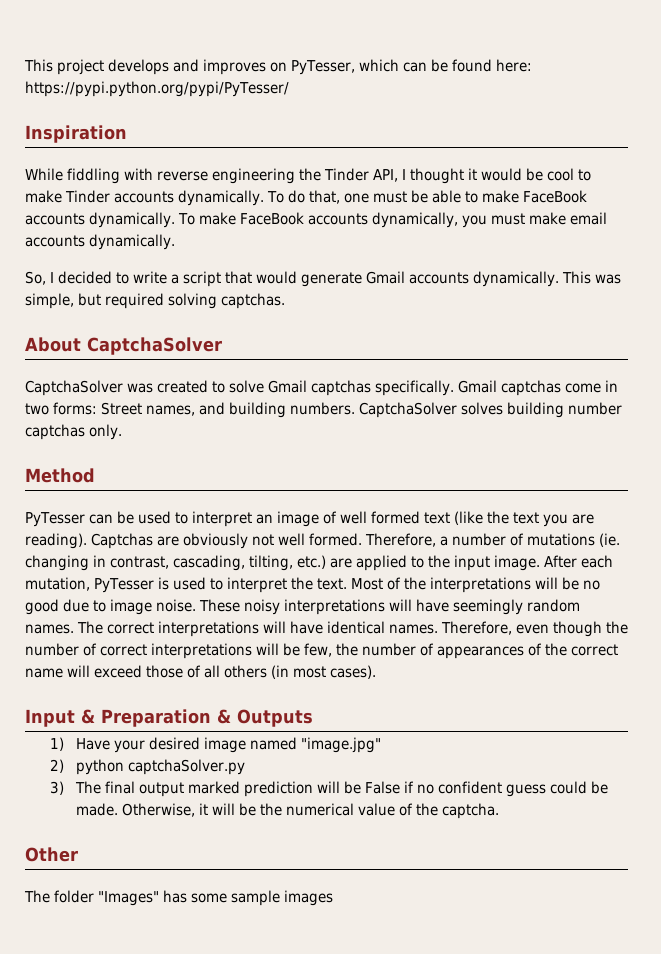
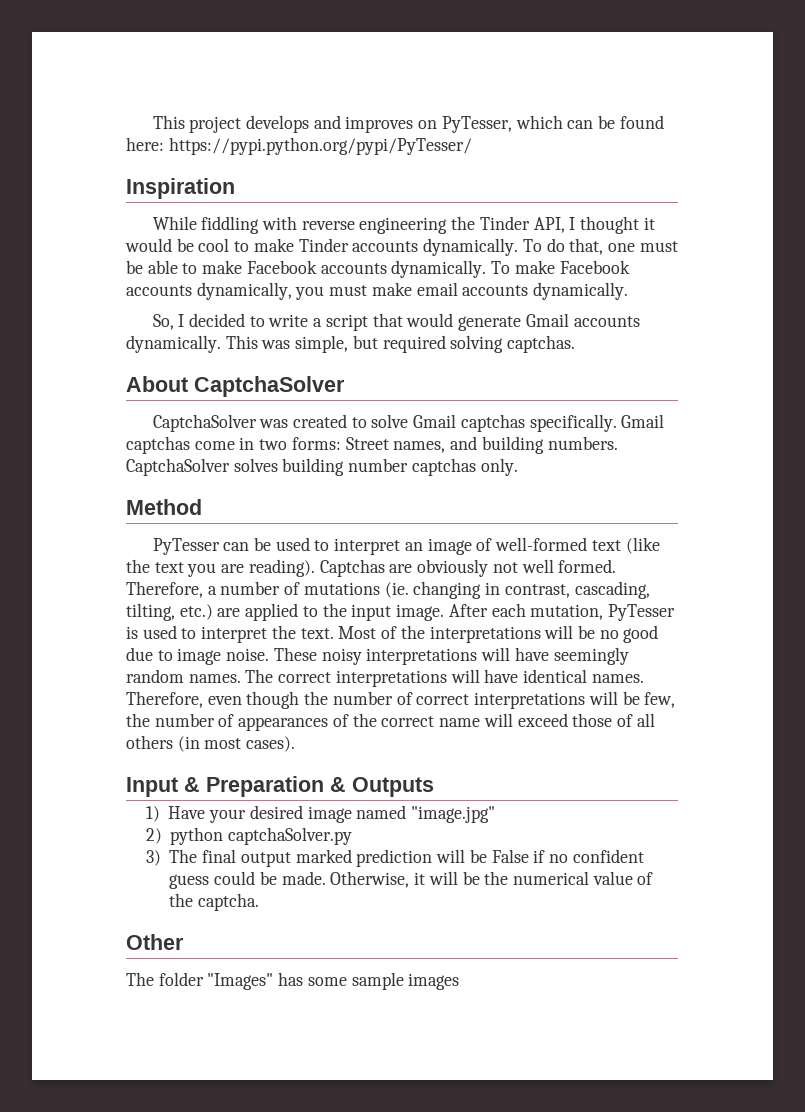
[522,190,587,203] FaceBook -> [246,260,317,274] Facebook
[239,212,304,225] FaceBook -> [559,260,630,274] Facebook
[339,511,420,524] well formed -> [495,537,588,551] well-formed

